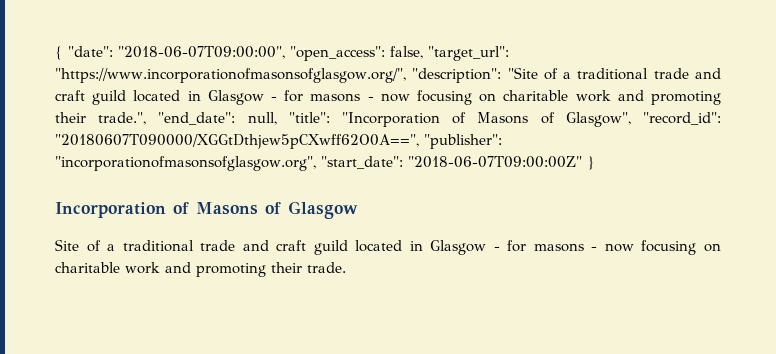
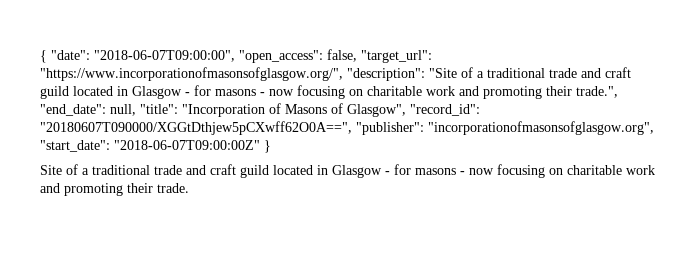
[55,201,358,219] // Incorporation of Masons of Glasgow -> (271, 146) none

